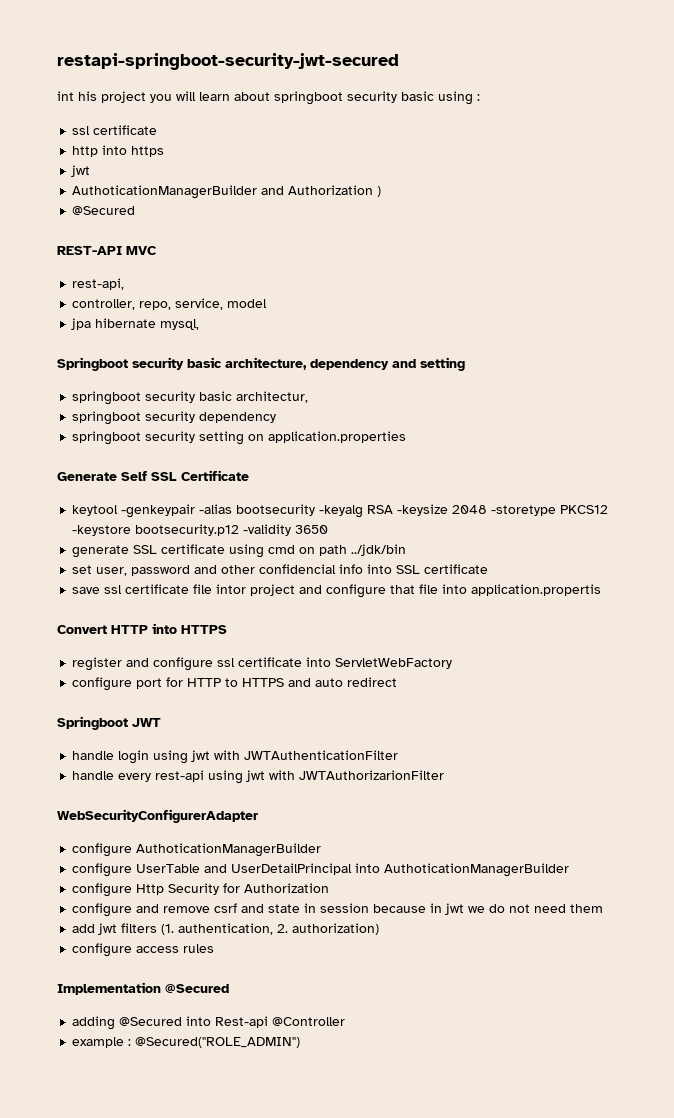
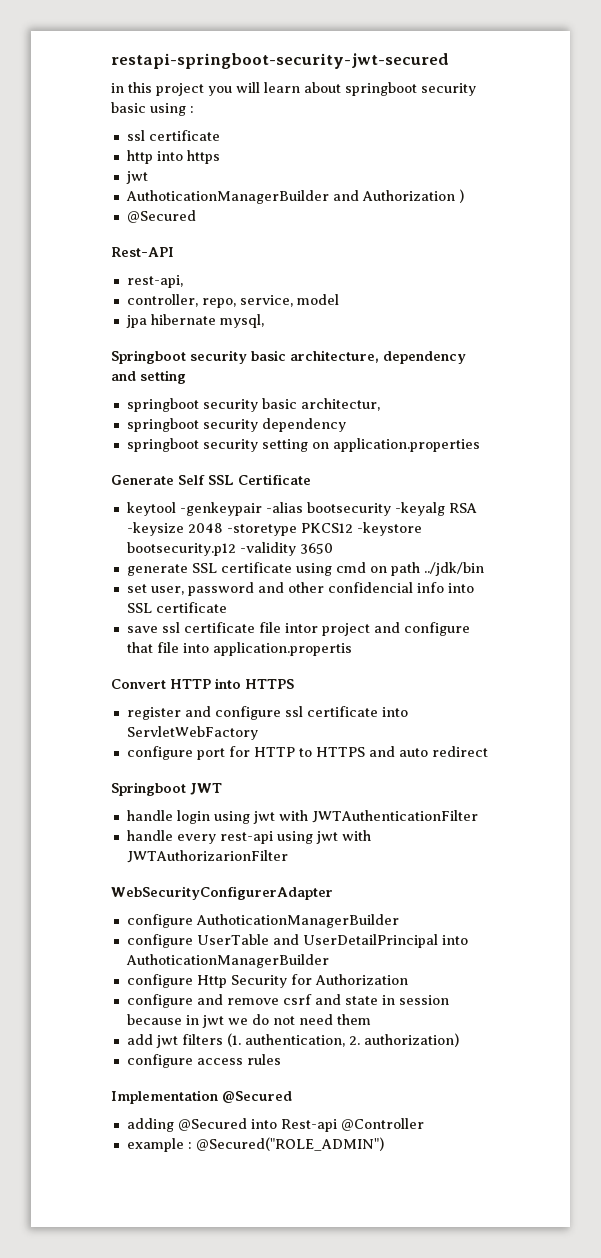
[57,91,97,101] int his -> [111,82,152,93] in this
[57,246,157,255] REST-API MVC -> [111,247,174,257] Rest-API

